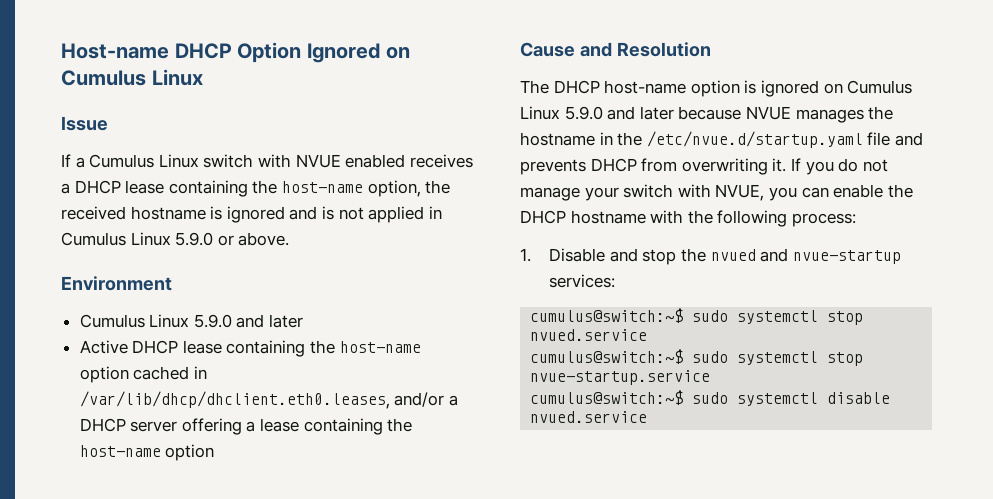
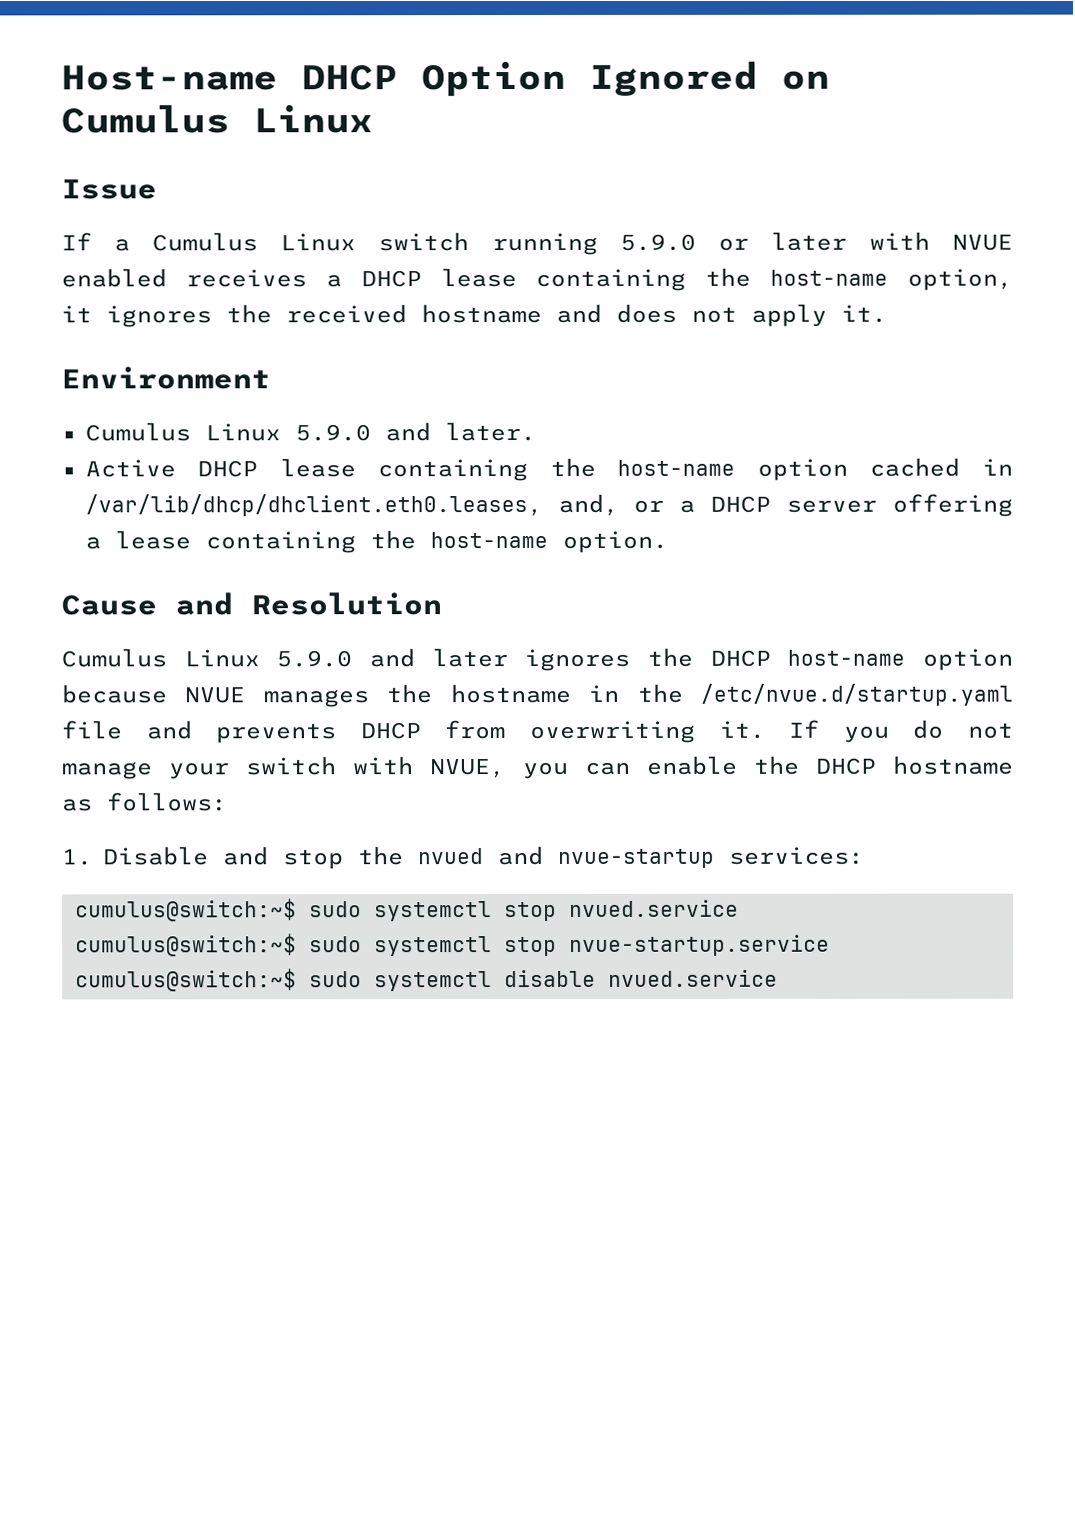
(254, 161) none -> [491,231,847,256] running 5.9.0 or later
(421, 188) none -> [61,305,212,328] it ignores
[210,206,442,223] [61,232,290,246] is ignored and is not applied in Cumulus Linux 5.9.0 or above. -> [556,303,887,327] and does not apply it.
[269,314,304,328] later -> [444,422,536,442] later.
[394,392,445,407] and/or -> [557,493,665,516] and, or
[165,444,215,461] option -> [561,530,668,553] option.
[520,80,913,97] [520,106,674,120] The DHCP host-name option is ignored on Cumulus Linux 5.9.0 and later -> [61,647,1013,672] Cumulus Linux 5.9.0 and later ignores the DHCP host-name option
[650,210,856,227] with the following process: -> [62,792,228,812] as follows:

